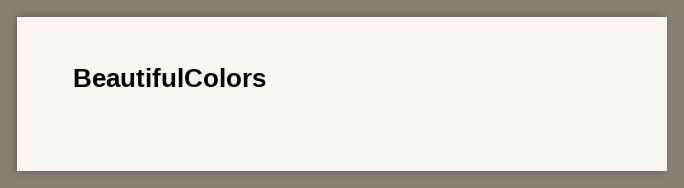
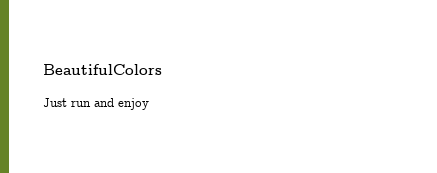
(266, 77) none -> [43,98,149,110] // Just run and enjoy

